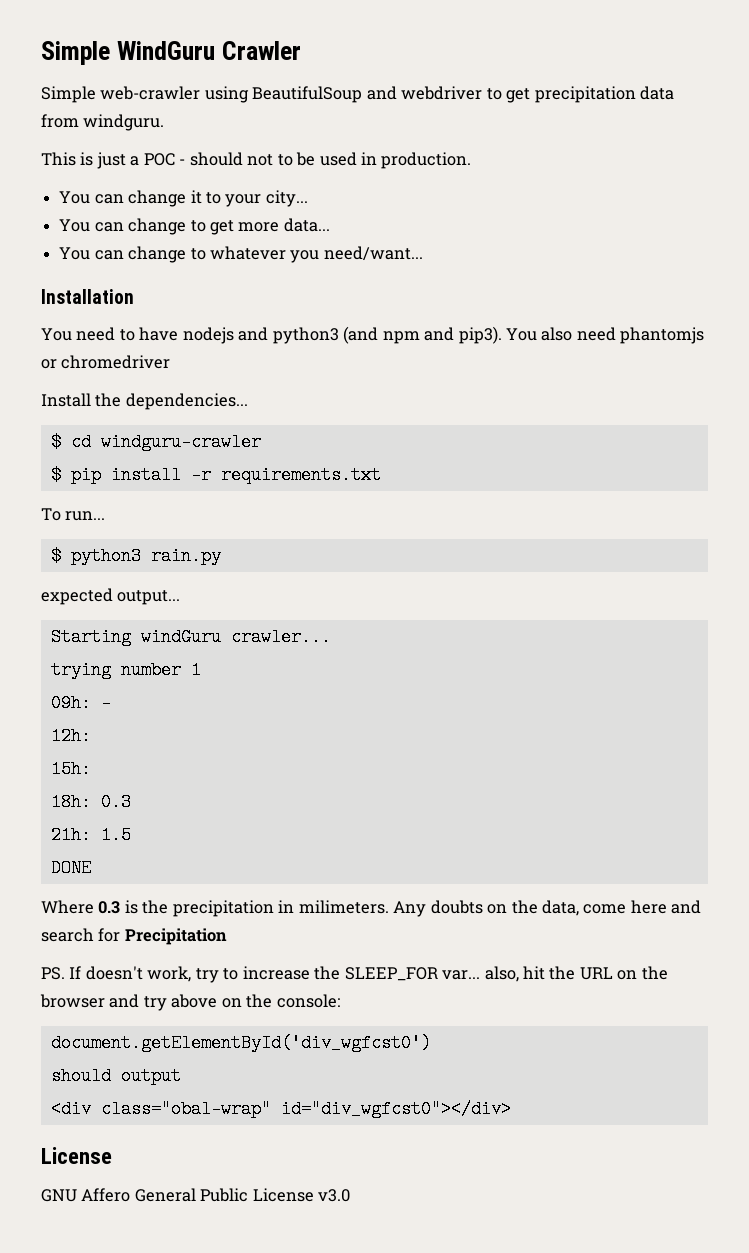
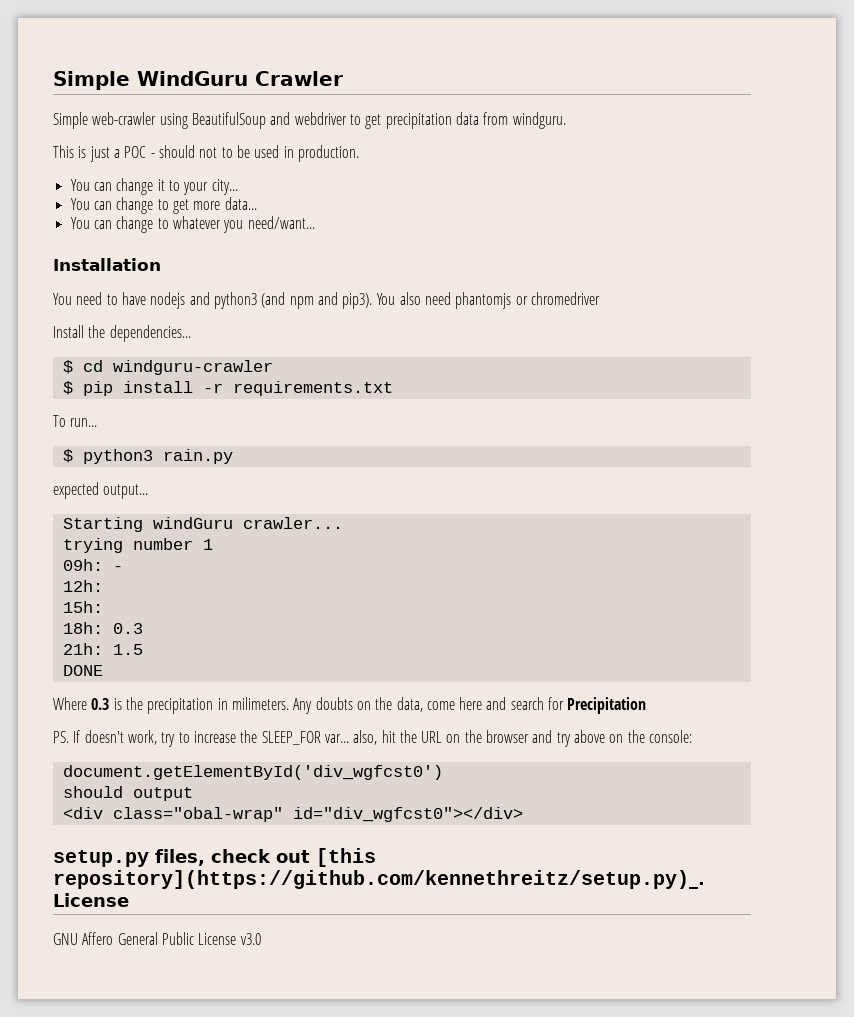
(511, 1109) none -> [53,848,376,867] [53,870,705,889] setup.py files, check out [this repository](https://github.com/kennethreitz/setup.py)_.

